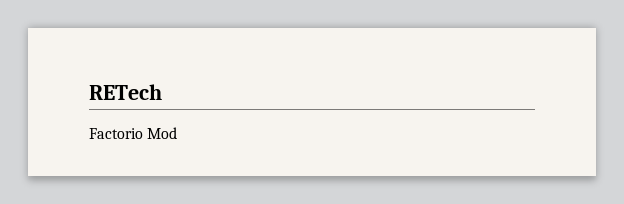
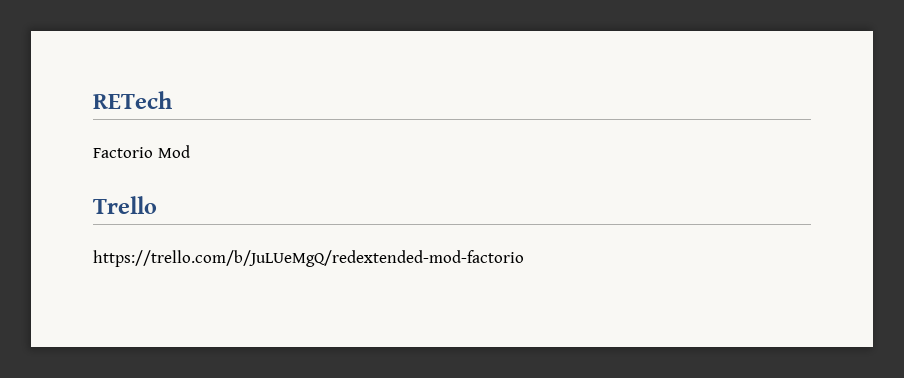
(178, 133) none -> [93,196,157,214] [93,250,524,267] // Trello // https://trello.com/b/JuLUeMgQ/redextended-mod-factorio

